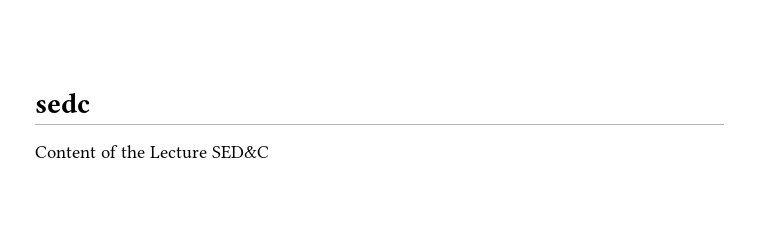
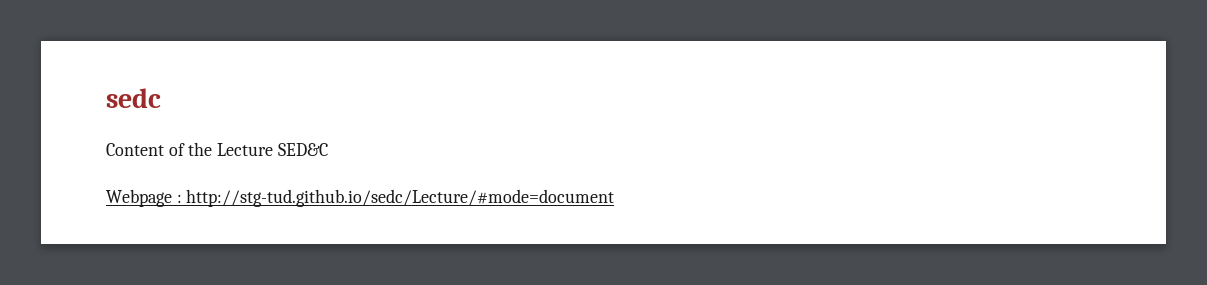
(269, 152) none -> [106,189,615,207] // Webpage : http://stg-tud.github.io/sedc/Lecture/#mode=document

